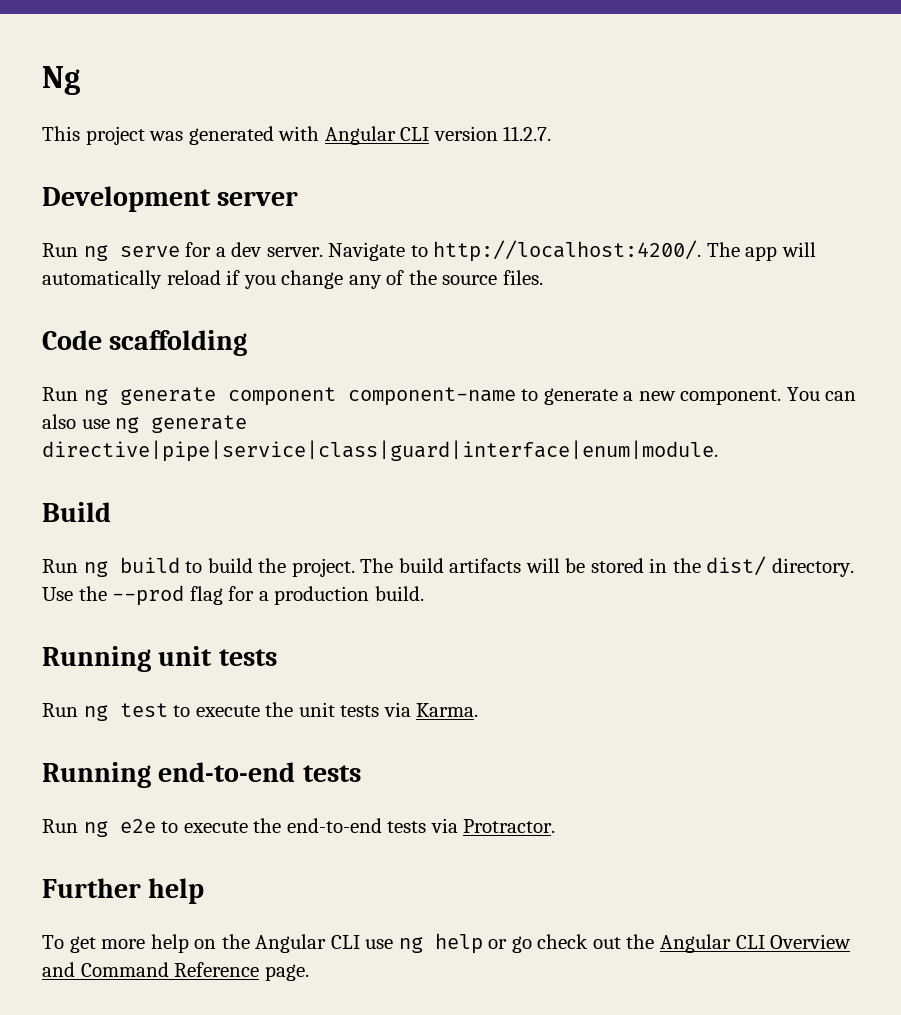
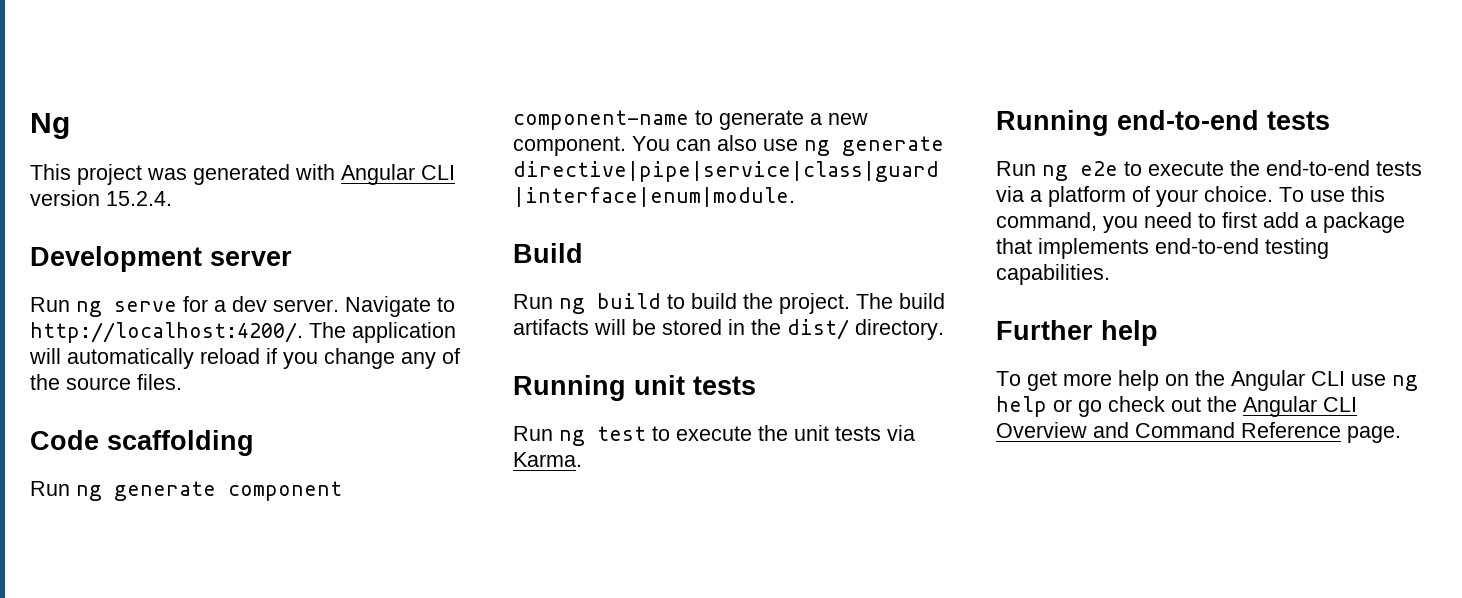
[503,126,552,141] 11.2.7. -> [106,191,172,206] 15.2.4.
[745,246,778,261] app -> [352,322,456,343] application
[42,585,424,606] Use the --prod flag for a production build. -> (944, 329) none
[463,819,556,833] Protractor. -> [1030,186,1385,207] [996,212,1405,233] [996,238,1329,259] [996,264,1110,285] a platform of your choice. To use this command, you need to first add a package that implements end-to-end testing capabilities.

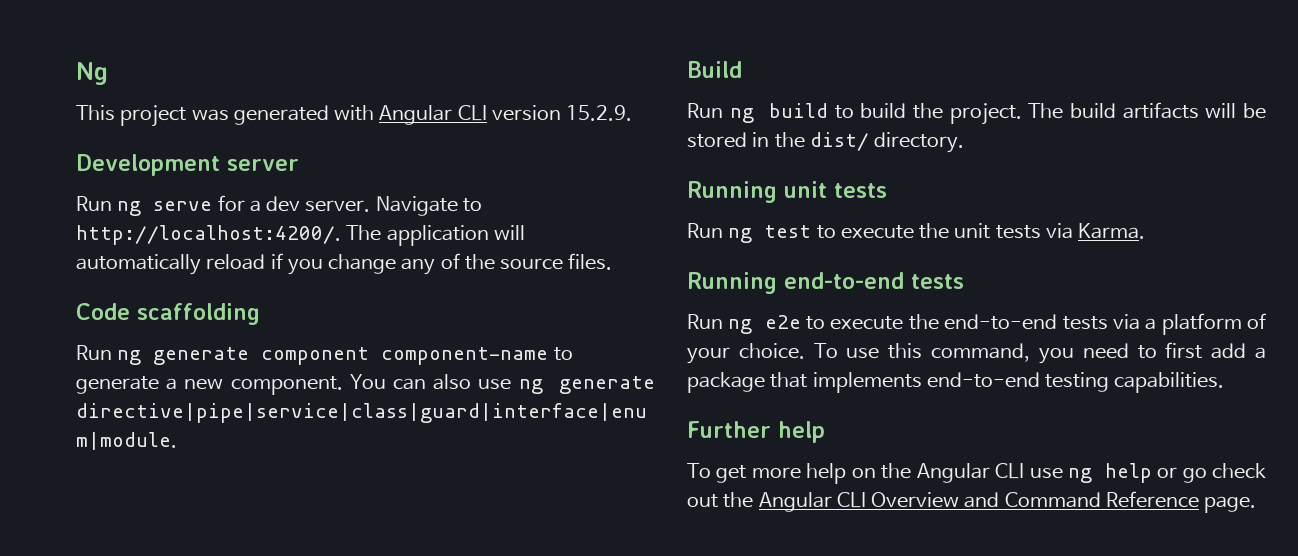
[106,191,172,206] 15.2.4. -> [566,105,633,121] 15.2.9.

